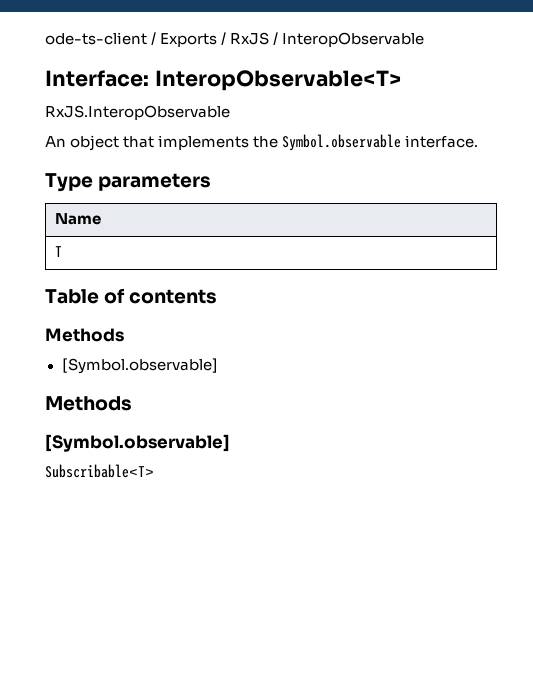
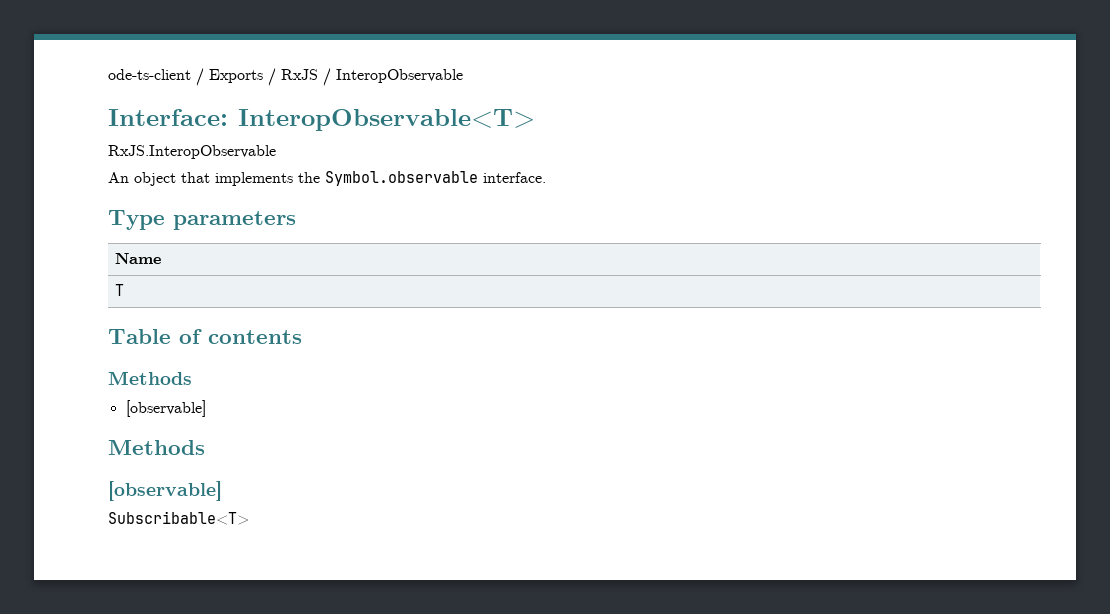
[61,358,218,374] [45,396,132,411] [45,434,230,452] [Symbol.observable] // Methods // [Symbol.observable] -> [125,400,206,417] [108,440,205,455] [108,481,222,501] [observable] // Methods // [observable]

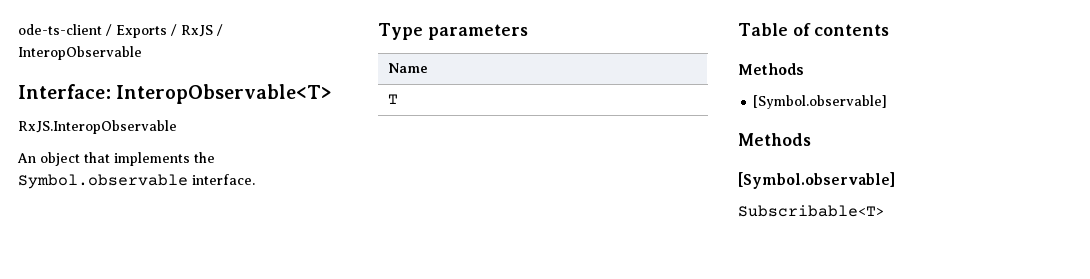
[125,400,206,417] [108,440,205,455] [108,481,222,501] [observable] // Methods // [observable] -> [753,95,888,109] [738,133,811,146] [738,172,895,189] [Symbol.observable] // Methods // [Symbol.observable]

